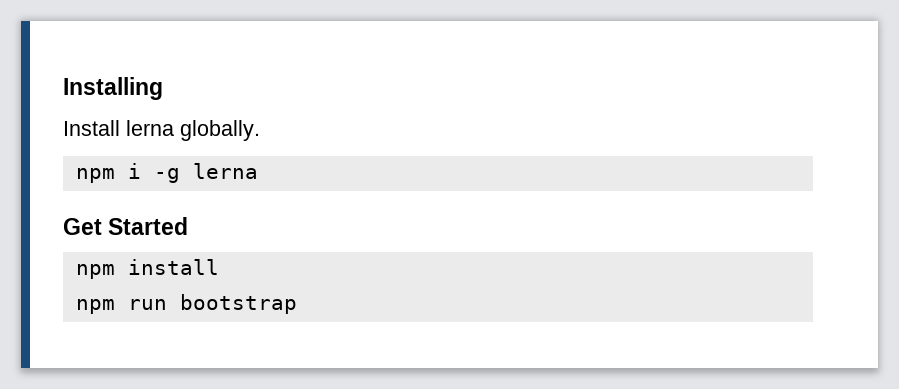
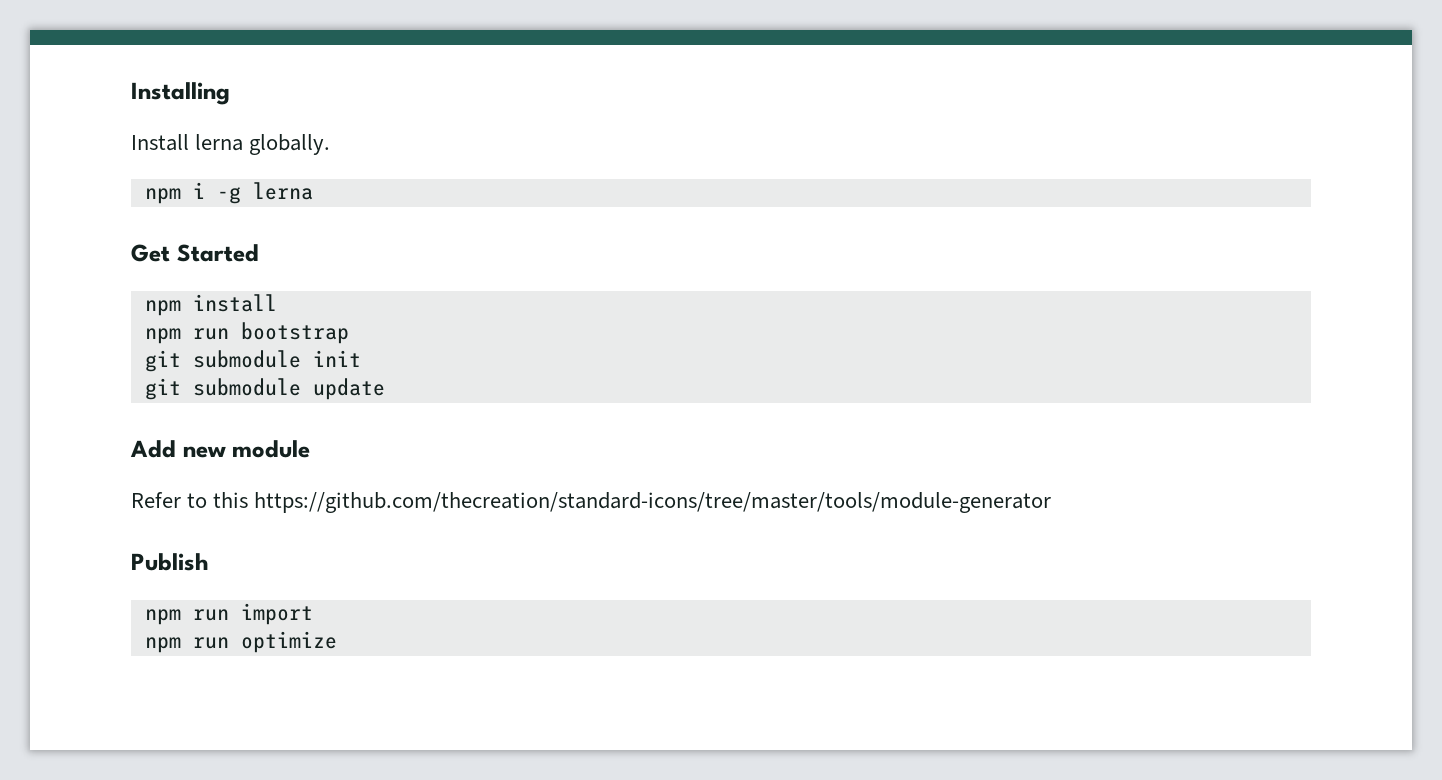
(297, 304) none -> [144,350,361,372] [144,378,385,400] [130,440,311,458] [131,492,1052,513] [131,553,209,571] [144,603,313,625] [144,631,337,653] // git submodule init // git submodule update // Add new module // Refer to this https://github.com/thecreation/standard-icons/tree/master/tools/module-generator // Publish // npm run import // npm run optimize

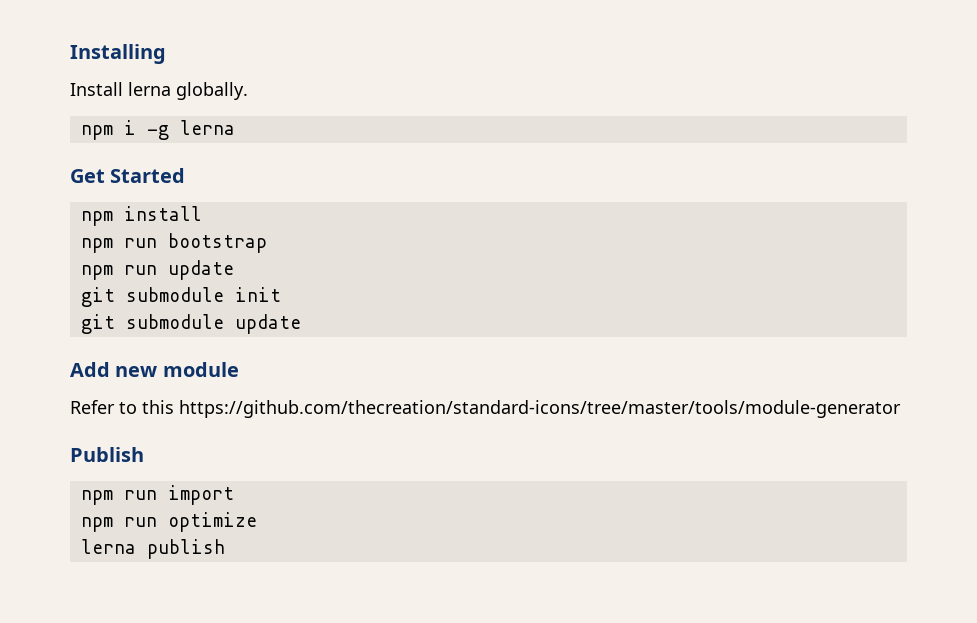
(349, 333) none -> [80,260,234,280] // npm run update
(337, 642) none -> [80,539,225,559] // lerna publish

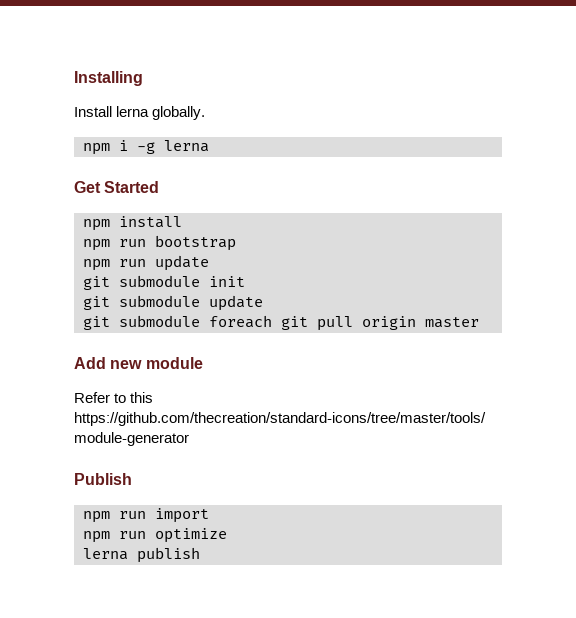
(301, 324) none -> [83,315,479,331] // git submodule foreach git pull origin master

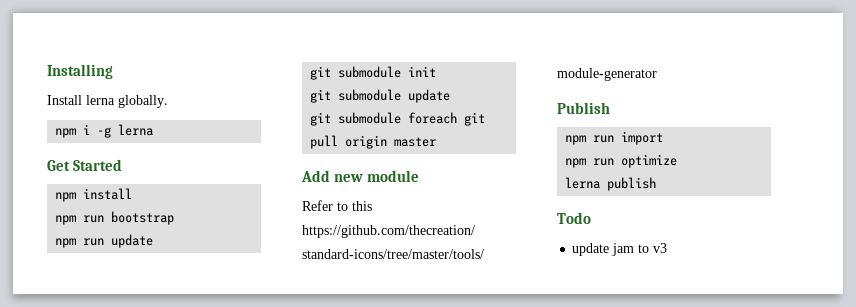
(200, 555) none -> [557,212,591,224] [572,243,668,256] // Todo // update jam to v3

